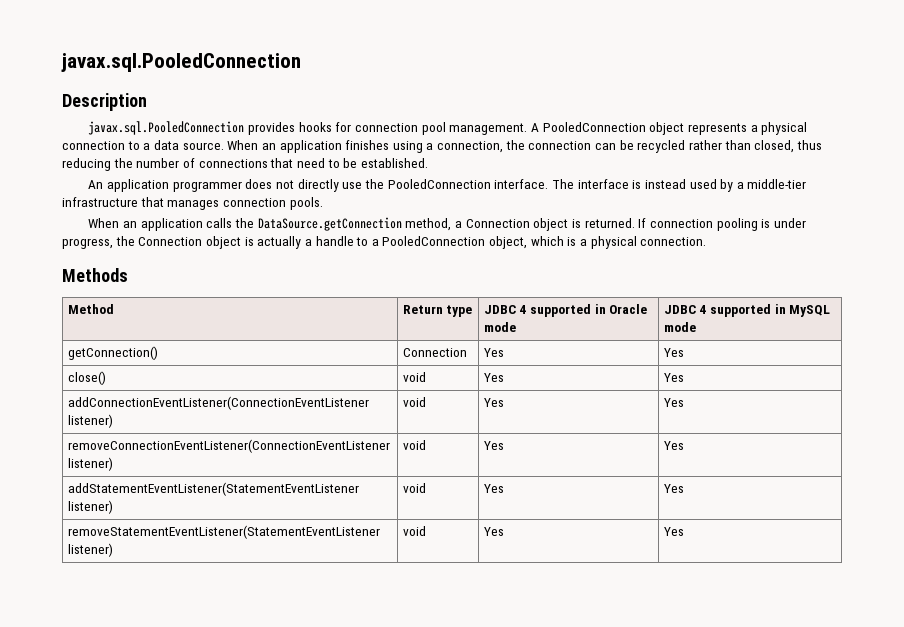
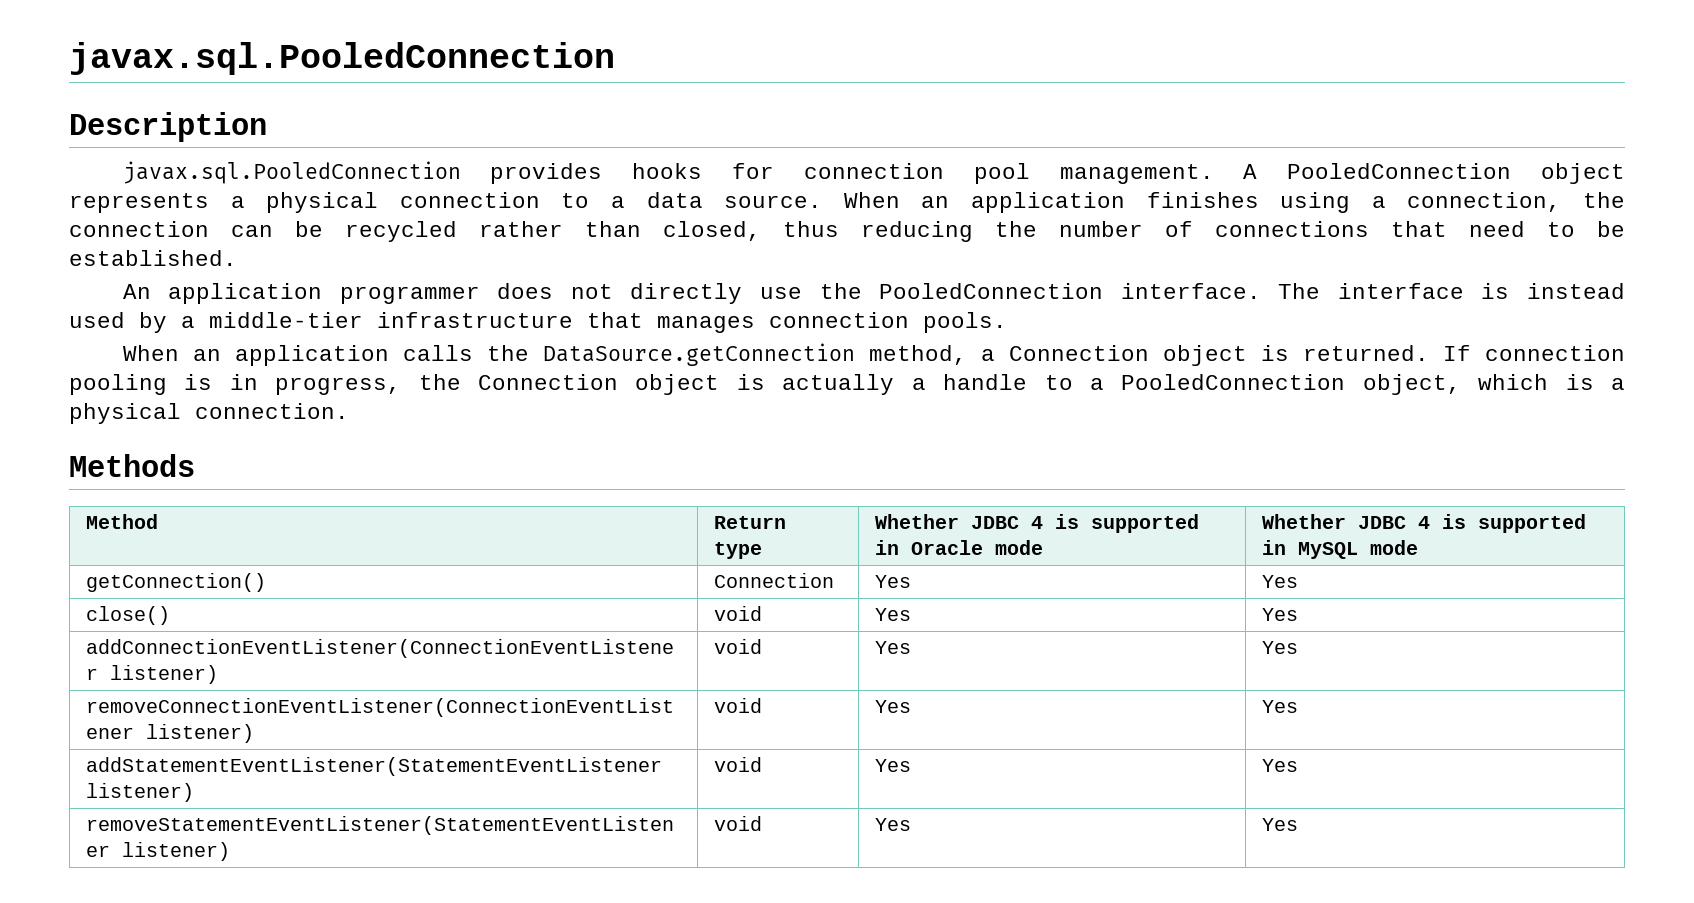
[773,218,806,228] under -> [229,374,258,390] in
[483,305,527,314] JDBC 4 -> [875,514,1080,529] Whether JDBC 4 is
[663,305,707,314] JDBC 4 -> [1262,514,1467,529] Whether JDBC 4 is

